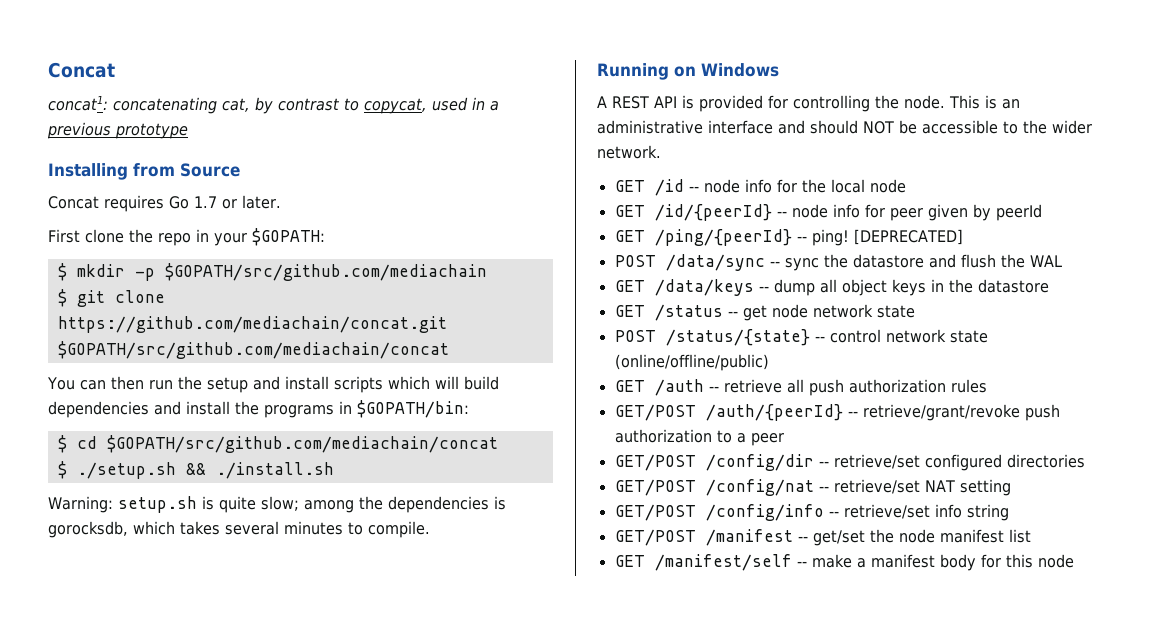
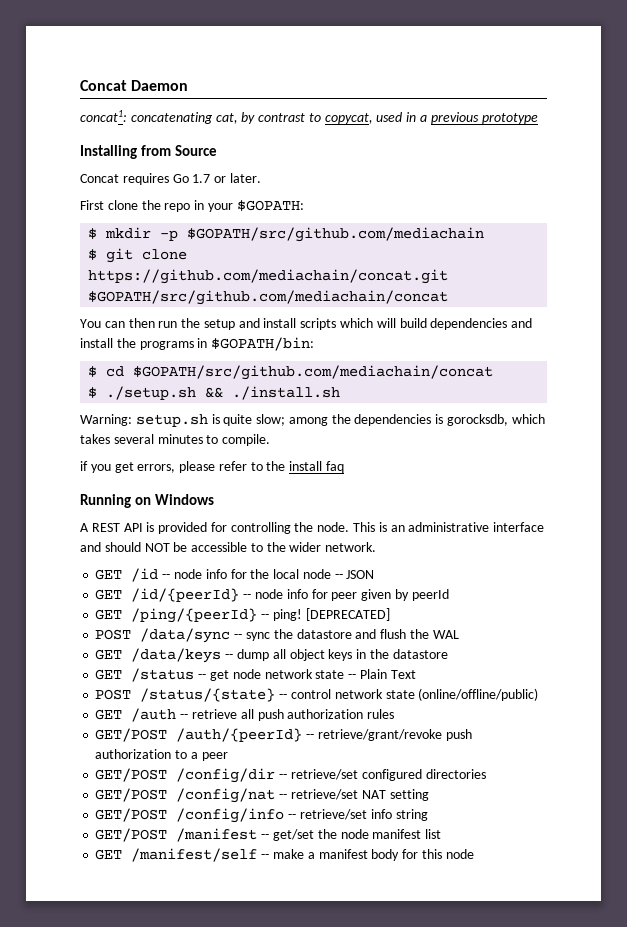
[48,62,115,78] Concat -> [80,80,189,91] Concat Daemon
(430, 529) none -> [80,461,345,473] // if you get errors, please refer to the install faq
(906, 186) none -> [334,570,375,579] -- JSON
(915, 311) none -> [348,669,416,679] -- Plain Text

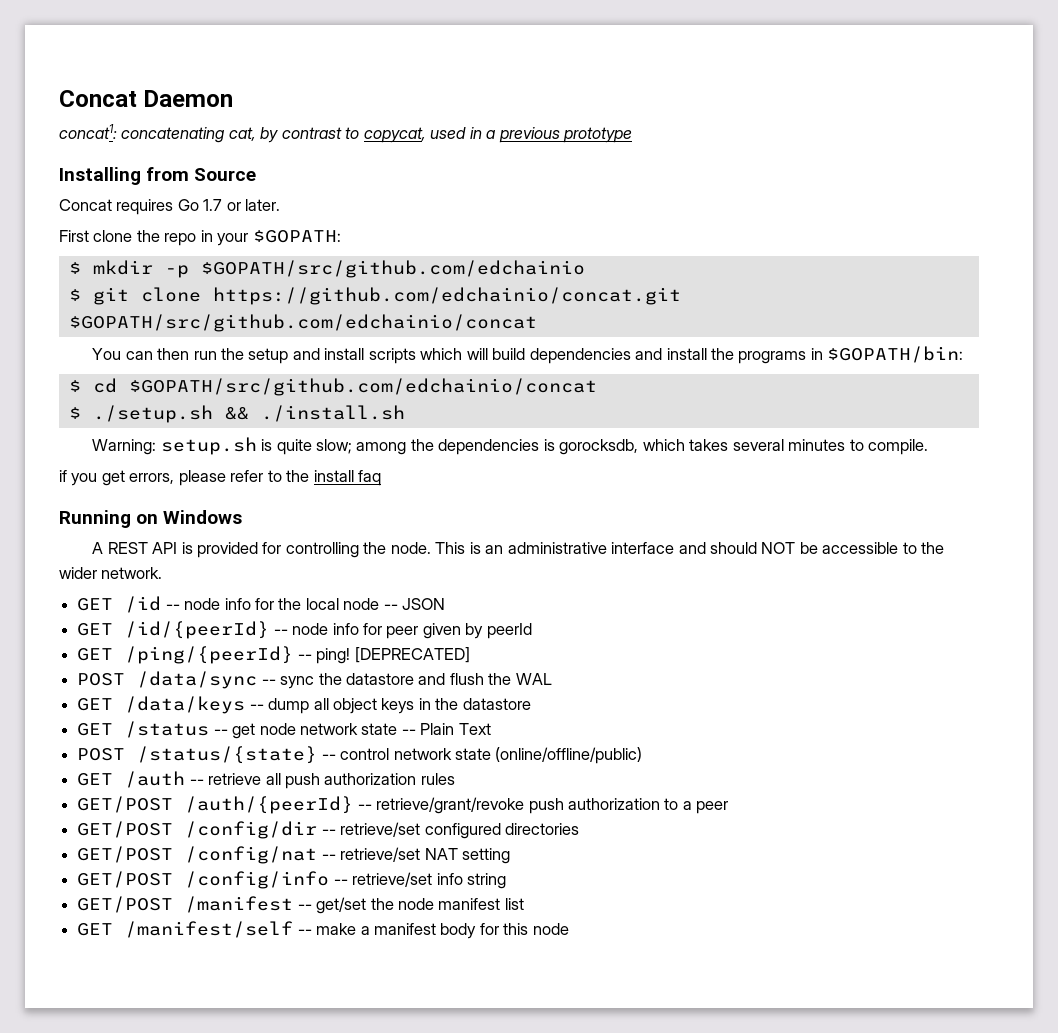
[187,227,485,242] $GOPATH/src/github.com/mediachain -> [200,260,585,278] $GOPATH/src/github.com/edchainio
[88,269,449,284] [88,290,449,305] https://github.com/mediachain/concat.git $GOPATH/src/github.com/mediachain/concat -> [212,287,681,305] [68,314,537,332] https://github.com/edchainio/concat.git $GOPATH/src/github.com/edchainio/concat
[133,365,494,380] $GOPATH/src/github.com/mediachain/concat -> [128,378,597,396] $GOPATH/src/github.com/edchainio/concat

